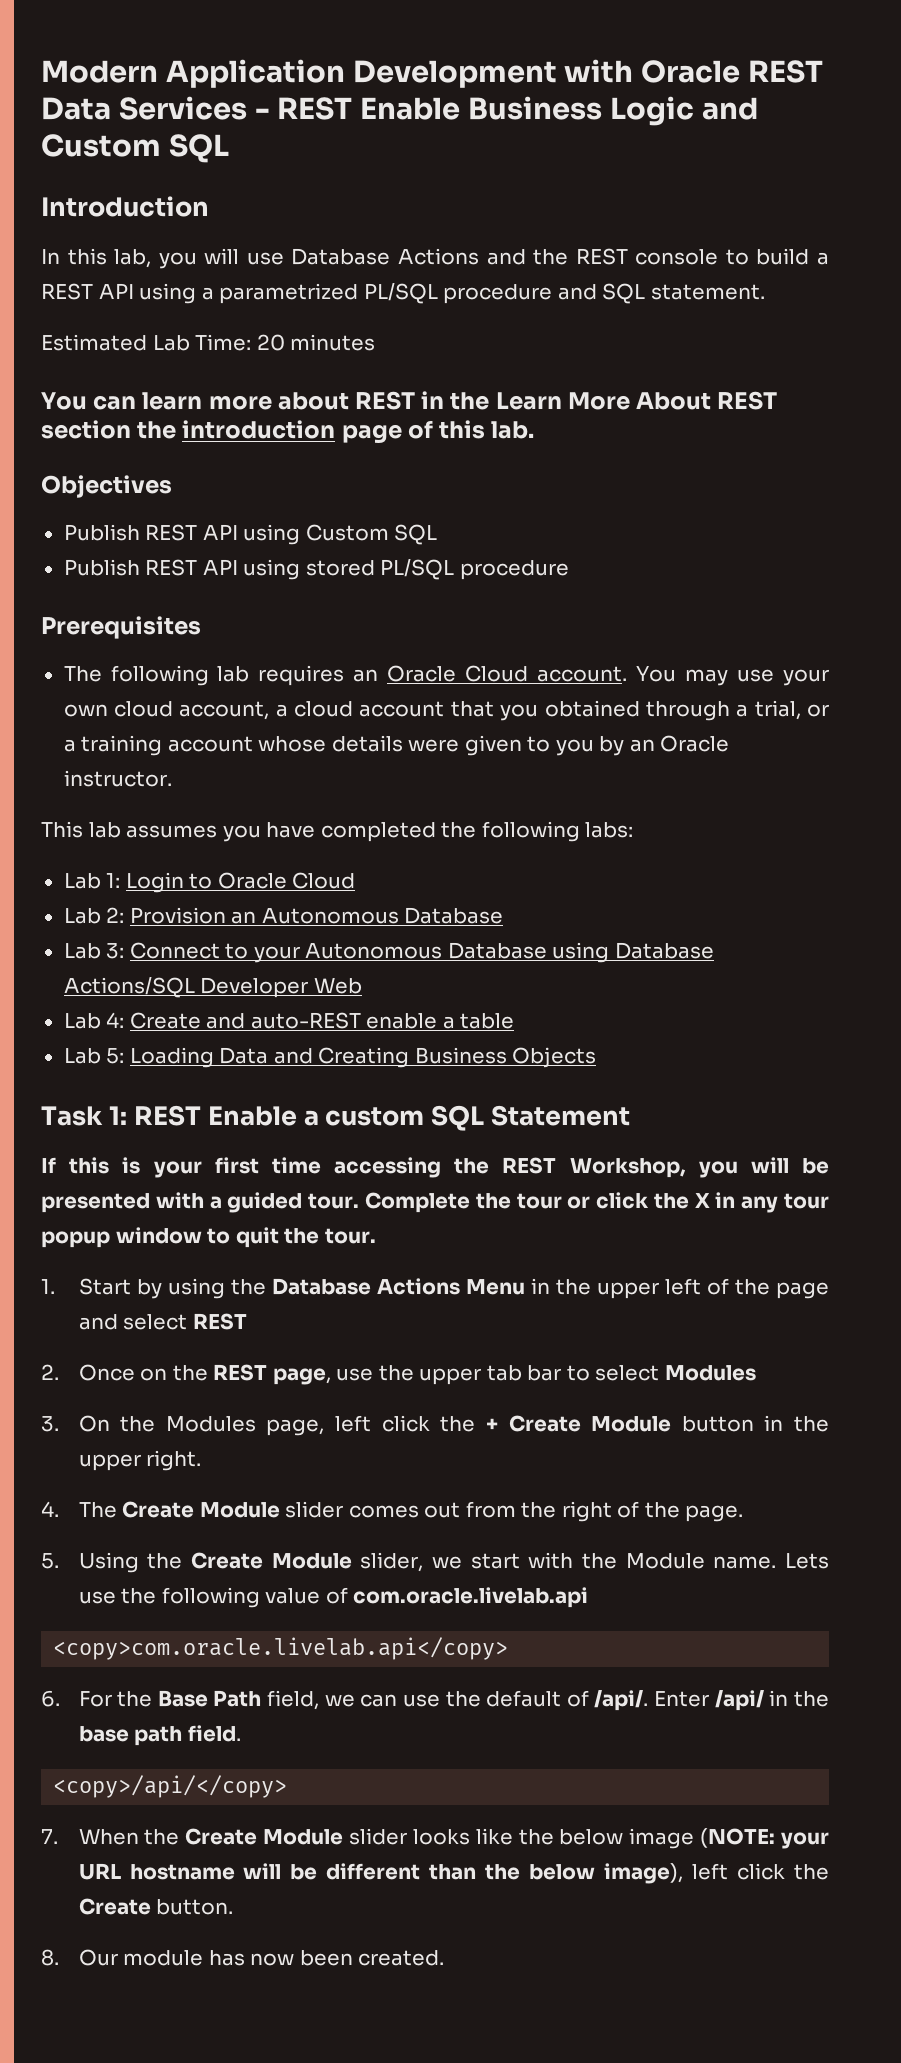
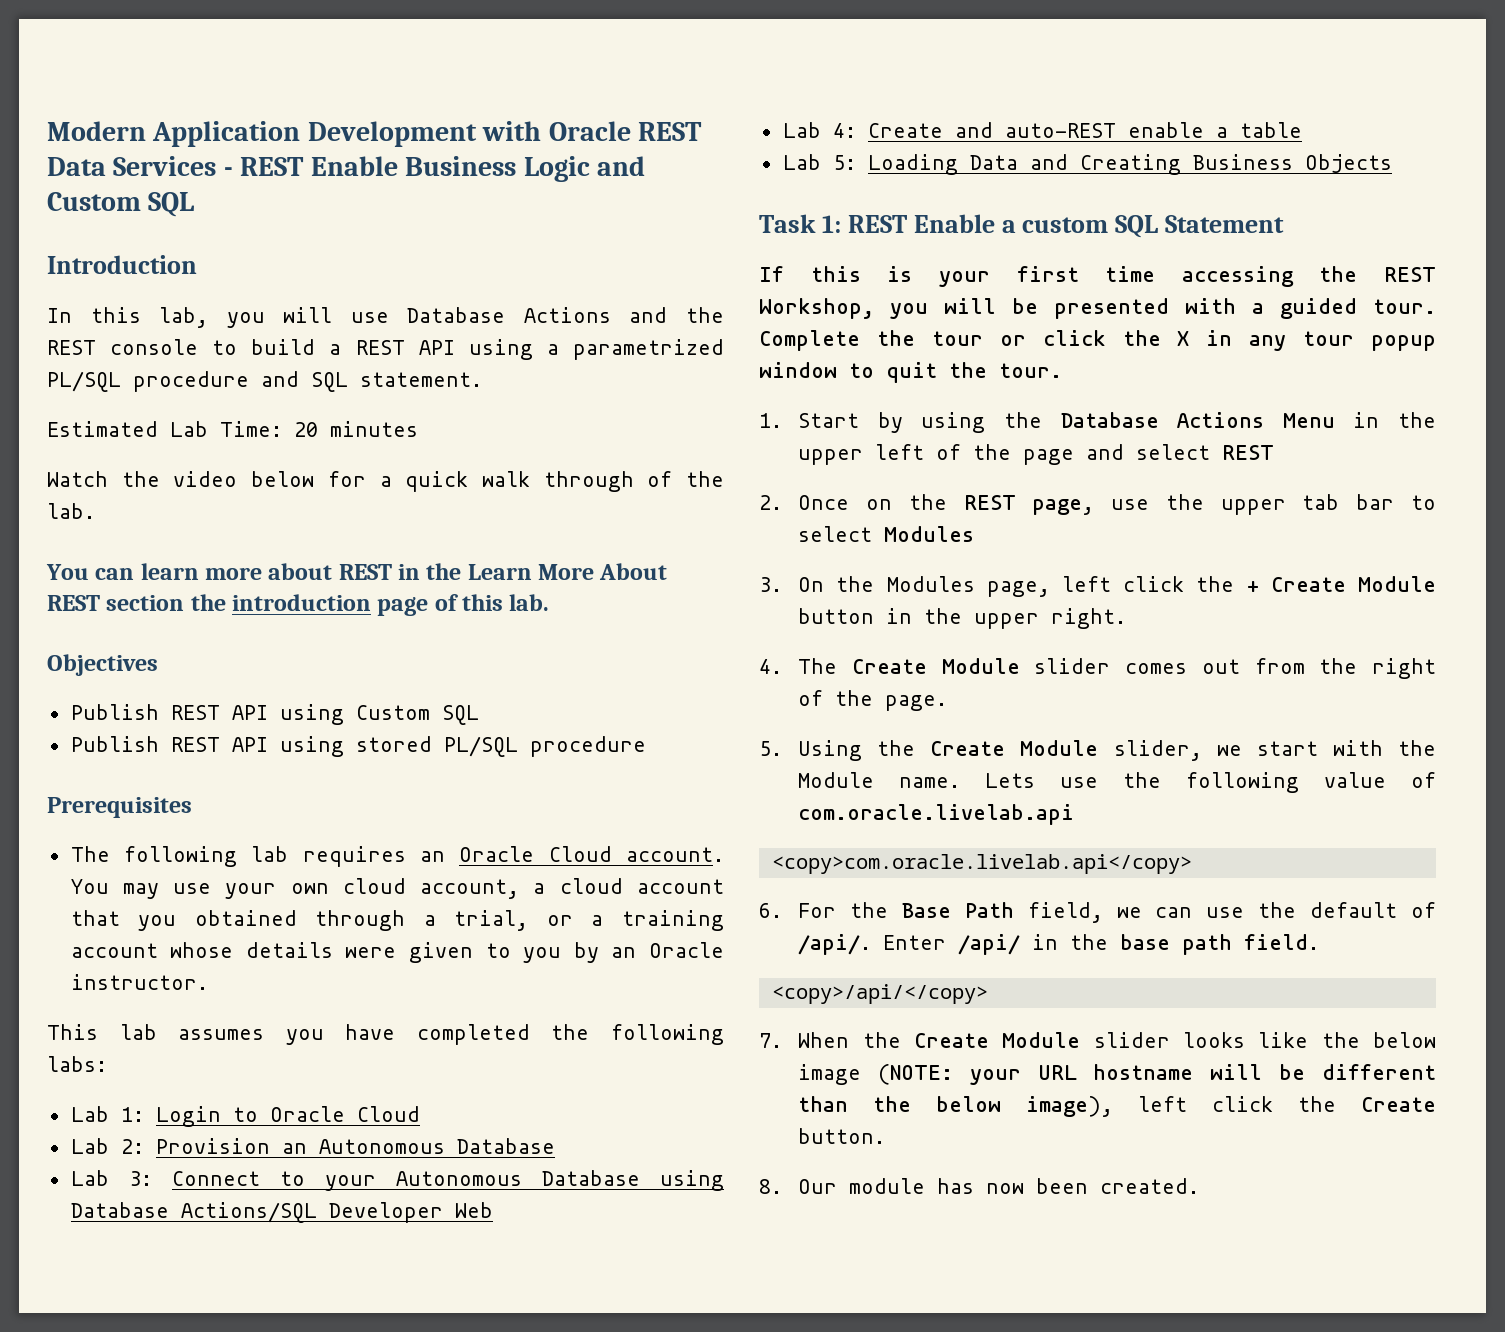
(376, 342) none -> [47,471,724,492] [47,503,95,519] // Watch the video below for a quick walk through of the lab.

